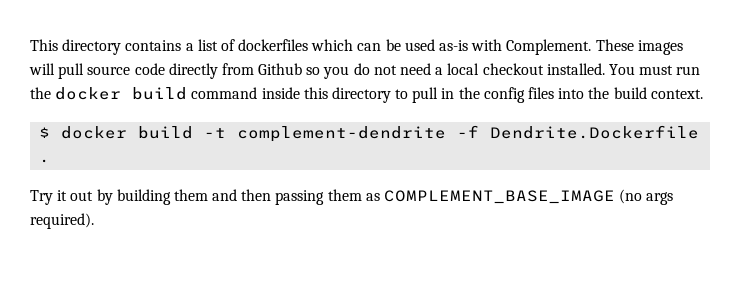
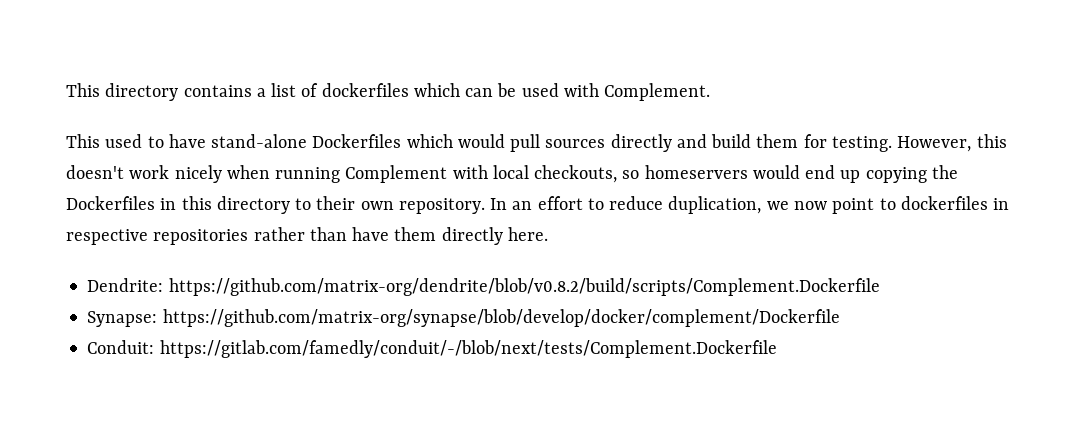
[439,40,469,51] as-is -> (559, 90) none
[595,39,683,55] [29,63,701,79] [30,87,703,103] [39,125,700,142] [39,159,51,163] [30,189,674,205] [30,213,94,229] These images will pull source code directly from Github so you do not need a local checkout installed. You must run the docker build command inside this directory to pull in the config files into the build context. // $ docker build -t complement-dendrite -f Dendrite.Dockerfile . // Try it out by building them and then passing them as COMPLEMENT_BASE_IMAGE (no args required). -> [66,134,1007,152] [66,165,958,183] [66,196,1010,214] [66,227,548,245] [87,278,880,296] [87,309,840,327] [87,340,777,358] // This used to have stand-alone Dockerfiles which would pull sources directly and build them for testing. However, this doesn't work nicely when running Complement with local checkouts, so homeservers would end up copying the Dockerfiles in this directory to their own repository. In an effort to reduce duplication, we now point to dockerfiles in respective repositories rather than have them directly here. // Dendrite: https://github.com/matrix-org/dendrite/blob/v0.8.2/build/scripts/Complement.Dockerfile // Synapse: https://github.com/matrix-org/synapse/blob/develop/docker/complement/Dockerfile // Conduit: https://gitlab.com/famedly/conduit/-/blob/next/tests/Complement.Dockerfile

